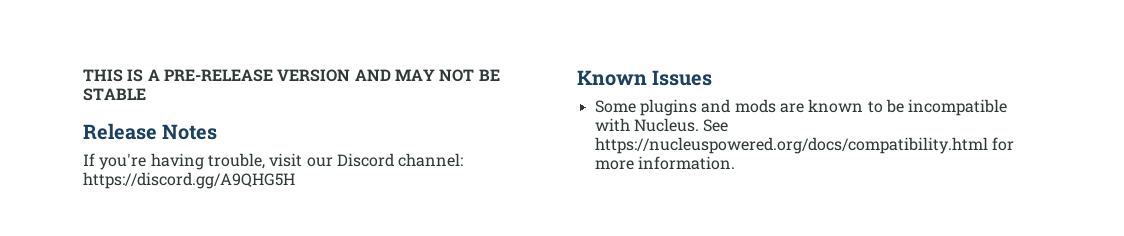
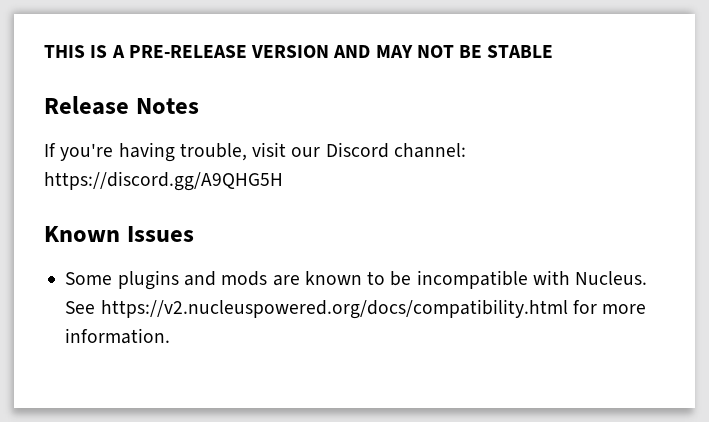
[594,137,988,154] https://nucleuspowered.org/docs/compatibility.html -> [100,299,568,319] https://v2.nucleuspowered.org/docs/compatibility.html

